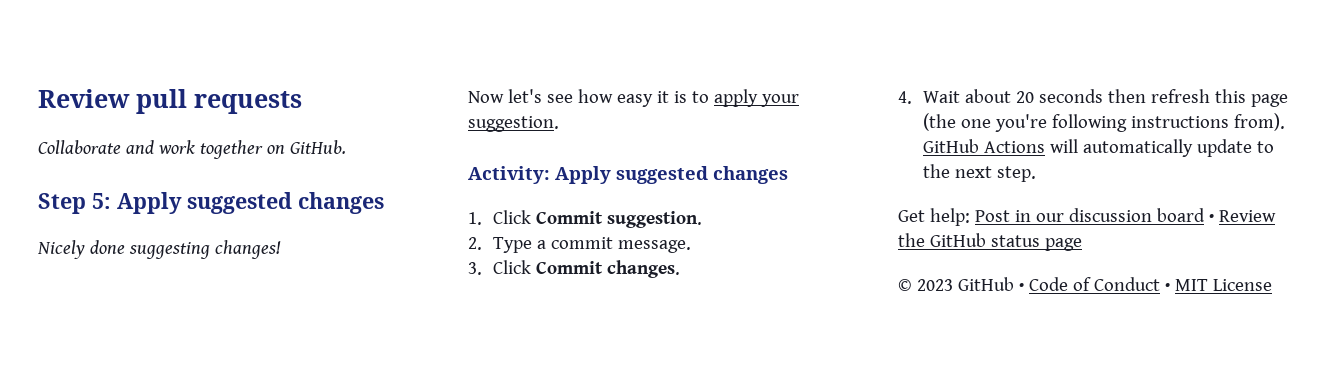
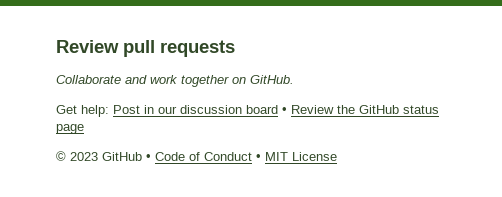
[38,192,384,214] [37,240,281,259] [468,89,799,107] [468,116,559,132] [468,166,788,184] [468,210,702,228] [468,237,691,253] [468,260,680,278] [898,89,1288,107] [922,113,1285,132] [922,139,1274,157] [922,164,1036,182] // Step 5: Apply suggested changes // Nicely done suggesting changes! // Now let's see how easy it is to apply your suggestion. // Activity: Apply suggested changes // 1. Click Commit suggestion. // 2. Type a commit message. // 3. Click Commit changes. // 4. Wait about 20 seconds then refresh this page (the one you're following instructions from). GitHub Actions will automatically update to the next step. -> (294, 79) none

